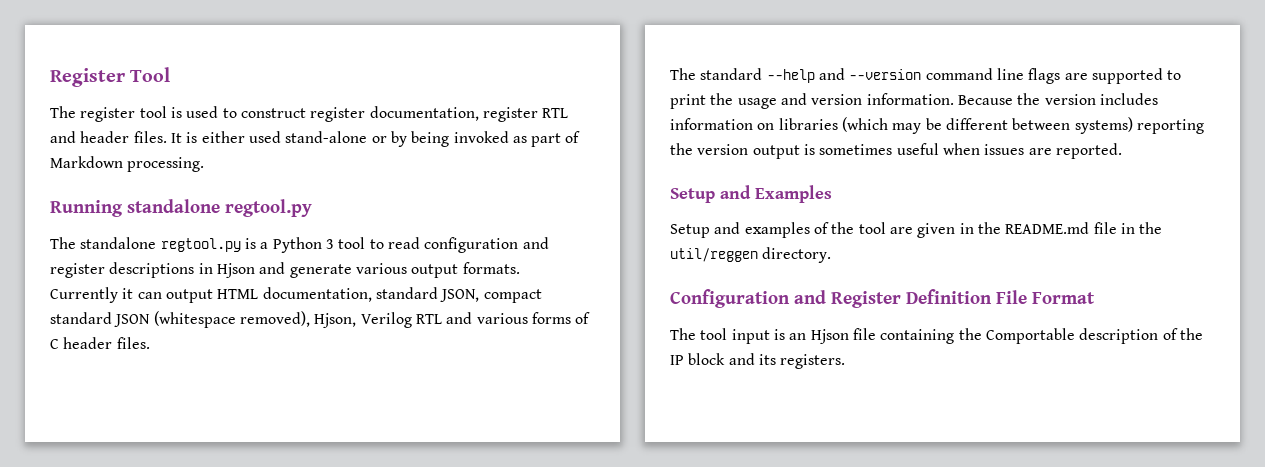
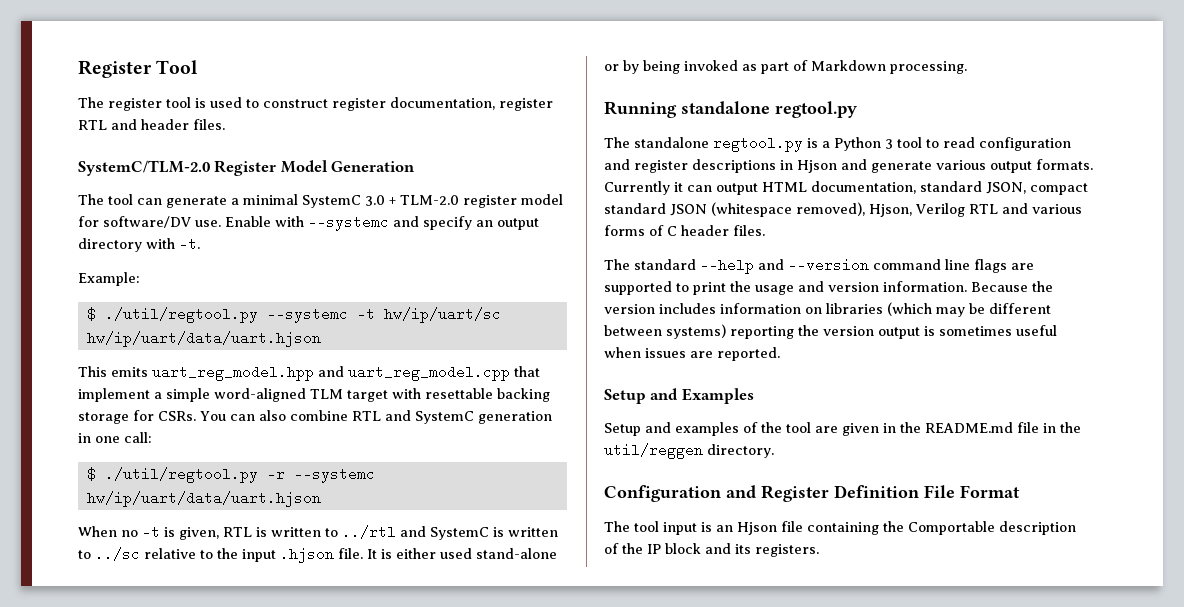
(167, 137) none -> [78,160,416,176] [78,194,563,208] [78,215,539,231] [78,237,200,252] [78,272,140,286] [86,307,501,323] [86,331,321,347] [78,365,540,381] [78,388,550,402] [78,410,552,424] [78,432,152,443] [86,467,375,483] [86,491,321,507] [78,525,558,540] [78,547,363,563] // SystemC/TLM-2.0 Register Model Generation // The tool can generate a minimal SystemC 3.0 + TLM-2.0 register model for software/DV use. Enable with --systemc and specify an output directory with -t. // Example: // $ ./util/regtool.py --systemc -t hw/ip/uart/sc hw/ip/uart/data/uart.hjson // This emits uart_reg_model.hpp and uart_reg_model.cpp that implement a simple word-aligned TLM target with resettable backing storage for CSRs. You can also combine RTL and SystemC generation in one call: // $ ./util/regtool.py -r --systemc hw/ip/uart/data/uart.hjson // When no -t is given, RTL is written to ../rtl and SystemC is written to ../sc relative to the input .hjson file.

